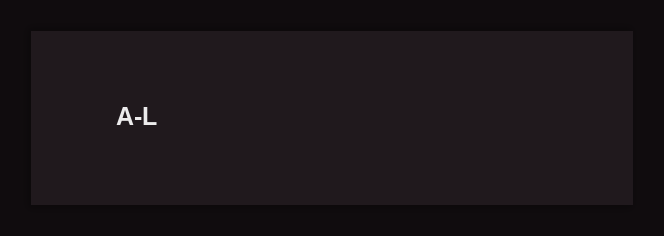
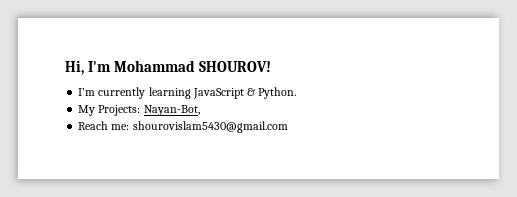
[116,107,157,125] A-L -> [65,60,272,75] [78,87,297,99] [78,105,200,116] [78,121,288,133] Hi, I'm Mohammad SHOUROV! // I’m currently learning JavaScript & Python. // My Projects: Nayan-Bot, // Reach me: shourovislam5430@gmail.com

